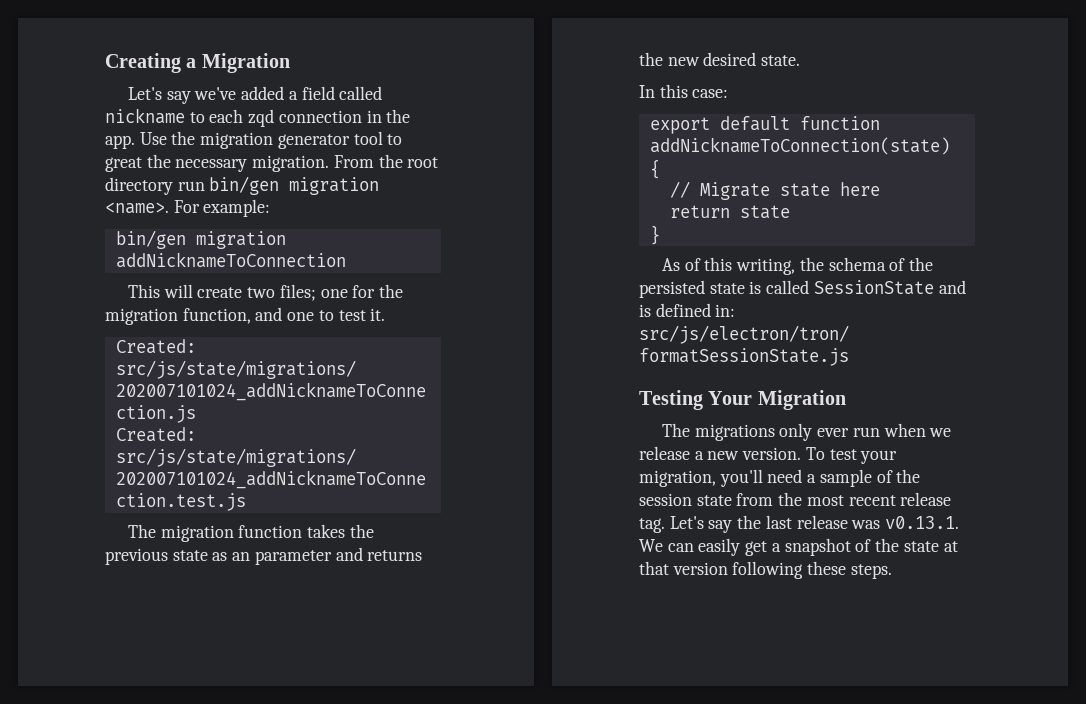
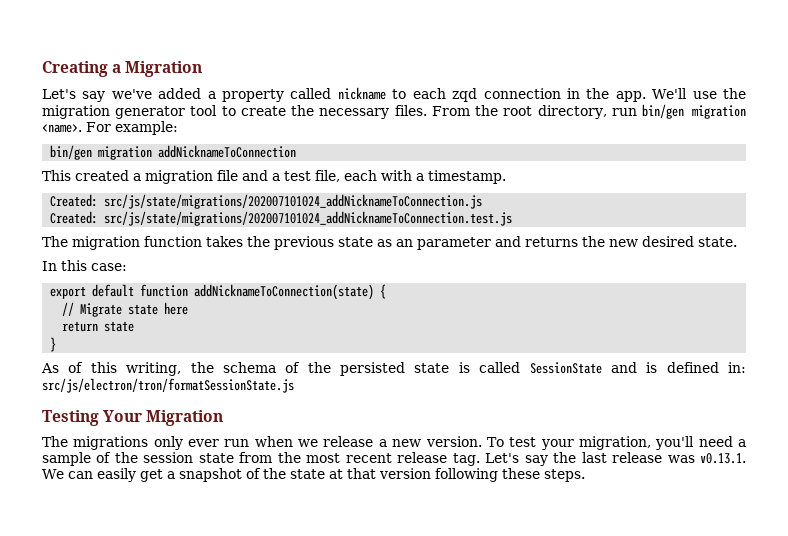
[301,86,335,100] field -> [222,89,285,102] property
[139,132,167,145] Use -> [652,88,717,99] We'll use
[105,157,142,172] great -> [240,106,286,116] create
[252,155,330,172] migration. -> [394,105,427,116] files.
[105,177,173,195] directory -> [537,105,607,119] directory,
[163,284,403,301] [105,307,386,325] will create two files; one for the migration function, and one to test it. -> [75,170,506,184] created a migration file and a test file, each with a timestamp.

